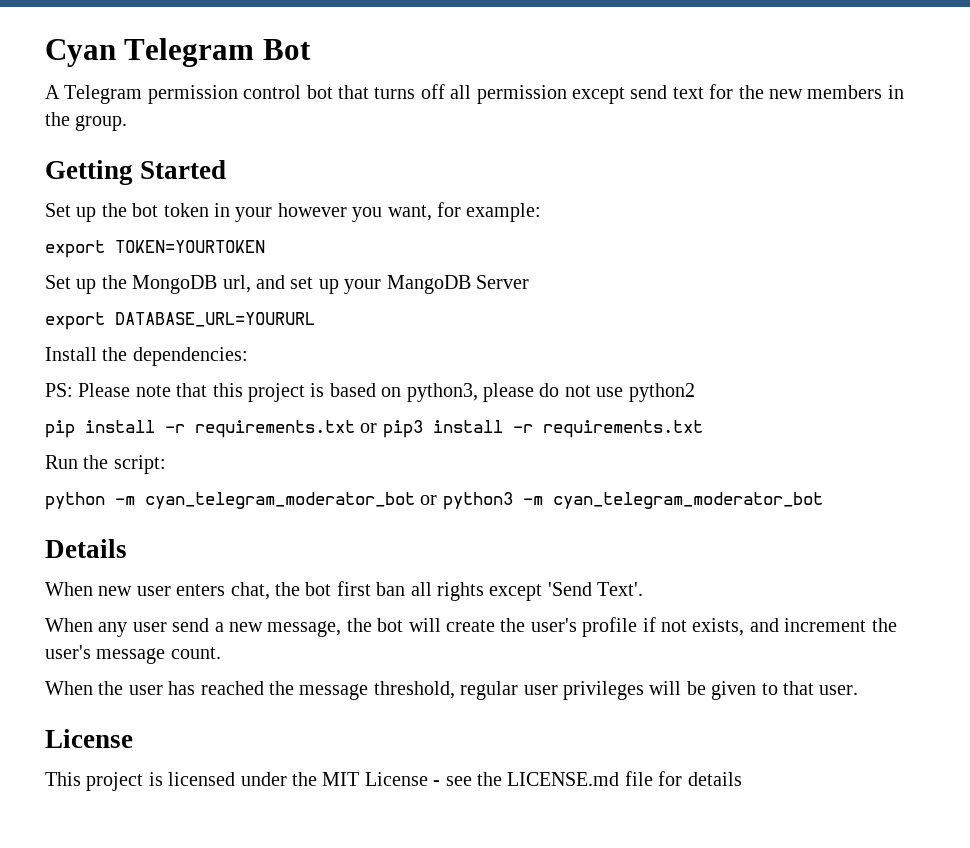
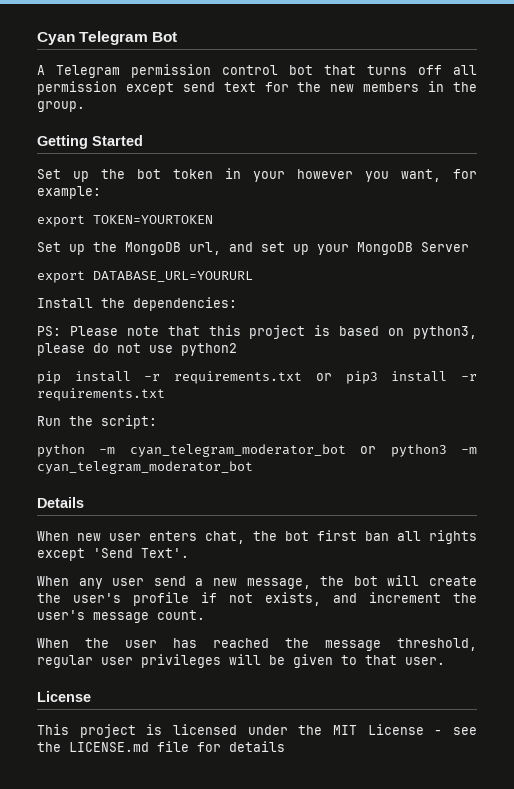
[386,275,471,294] MangoDB -> [357,242,413,255] MongoDB

